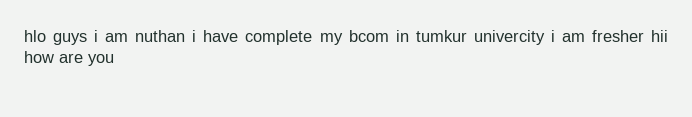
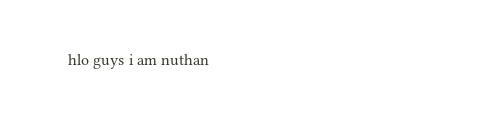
[192,30,668,45] [24,51,114,66] i have complete my bcom in tumkur univercity i am fresher hii how are you -> (210, 60) none

